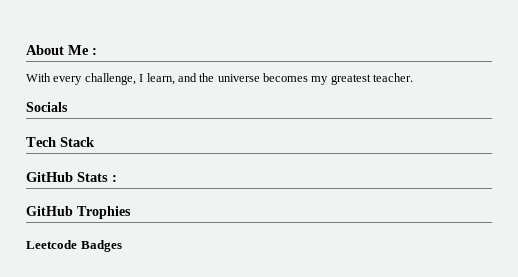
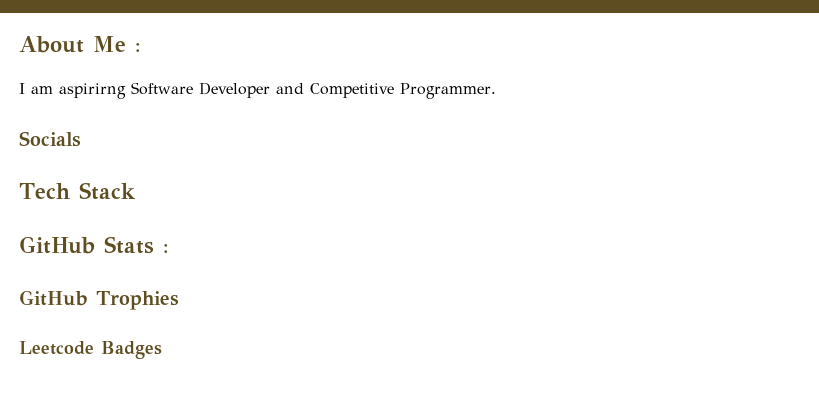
[26,73,414,85] With every challenge, I learn, and the universe becomes my greatest teacher. -> [19,82,496,99] I am aspirirng Software Developer and Competitive Programmer.

